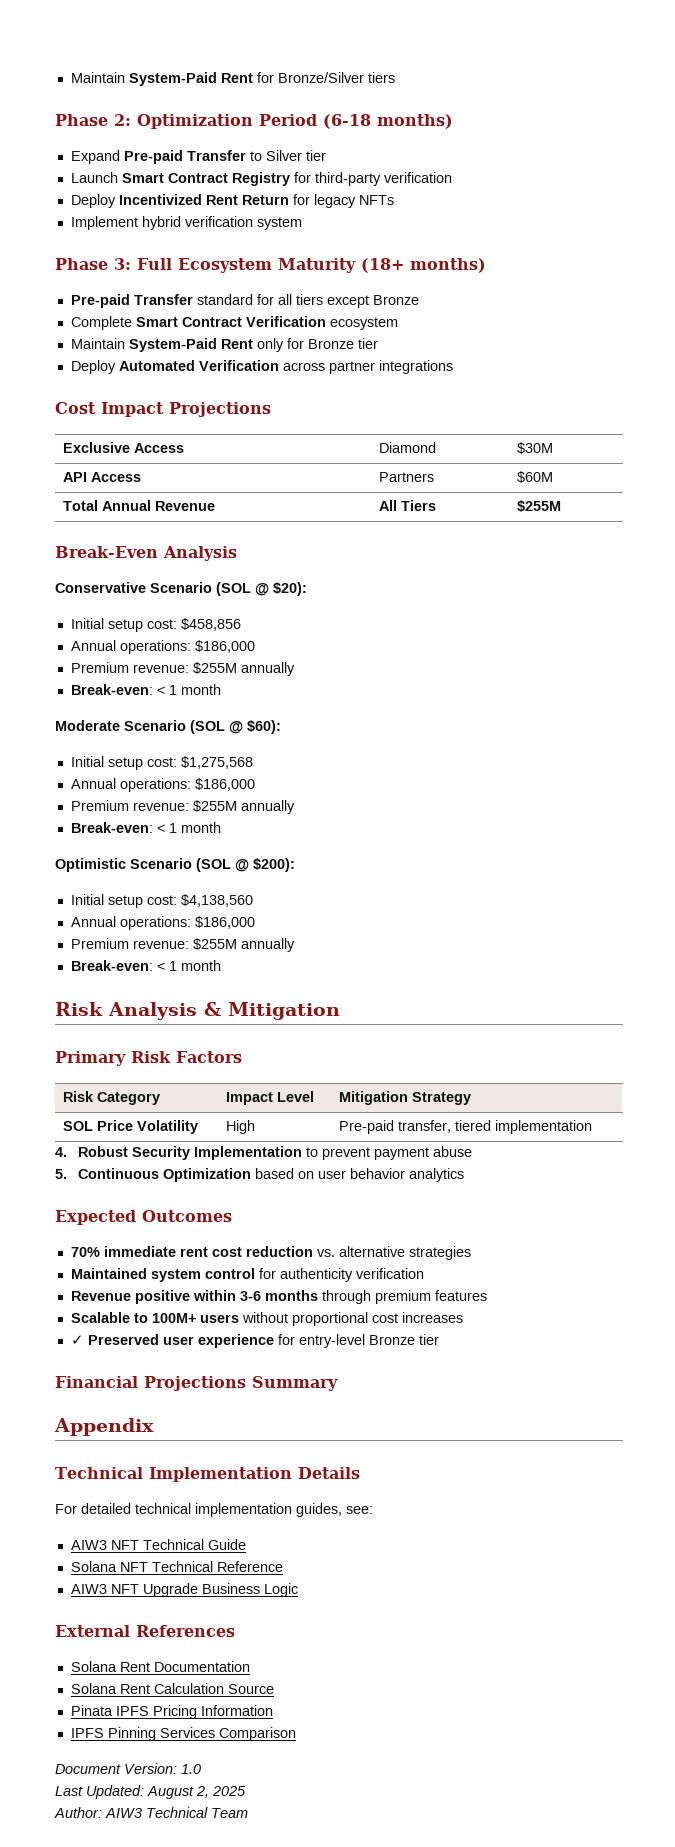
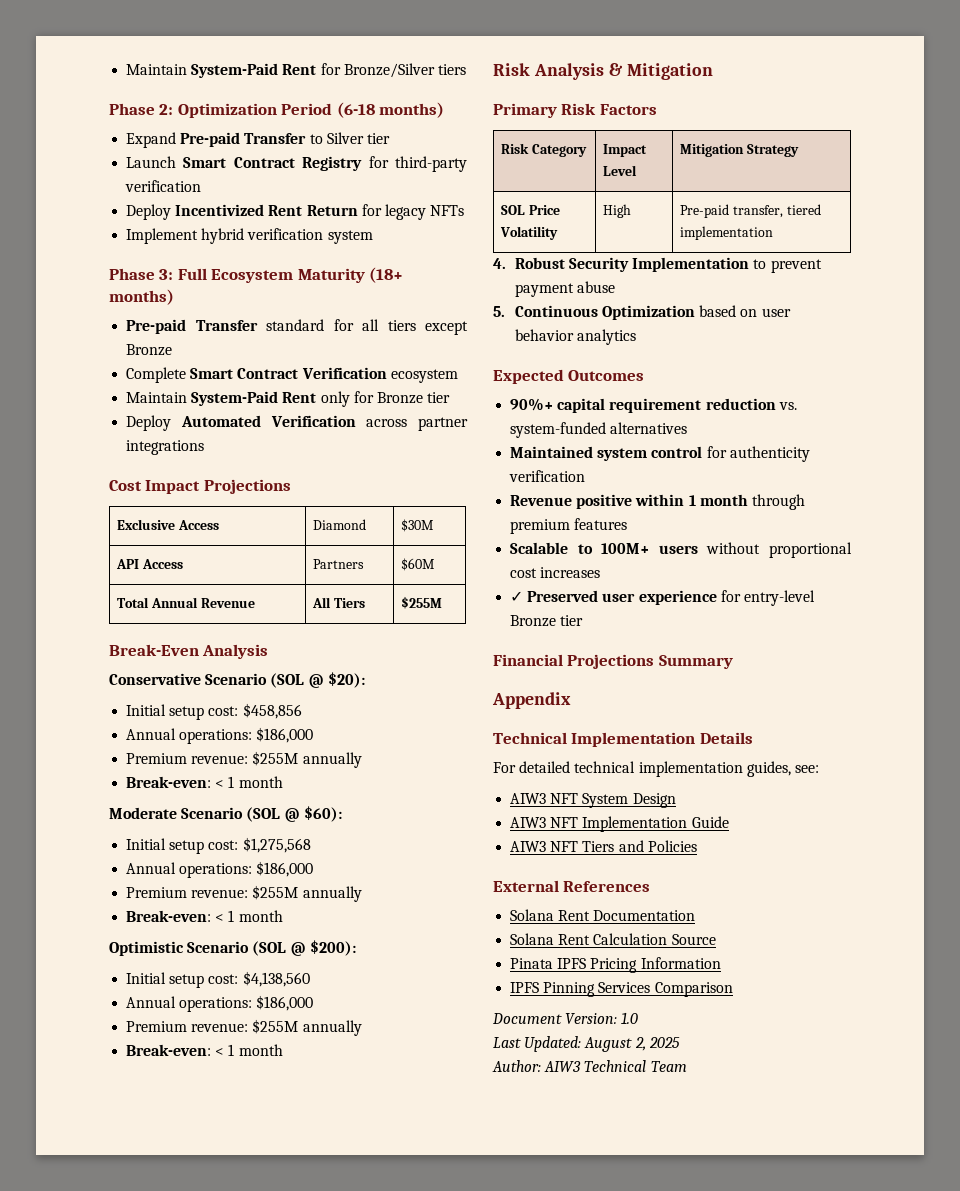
[70,1246,471,1260] 70% immediate rent cost reduction vs. alternative strategies -> [510,398,797,413] [510,422,688,438] 90%+ capital requirement reduction vs. system-funded alternatives
[239,1290,318,1301] 3-6 months -> [688,494,748,506] 1 month
[142,1539,246,1550] [70,1561,283,1572] [70,1583,298,1597] Technical Guide // Solana NFT Technical Reference // AIW3 NFT Upgrade Business Logic -> [582,793,676,808] [510,816,729,832] [510,840,697,852] System Design // AIW3 NFT Implementation Guide // AIW3 NFT Tiers and Policies

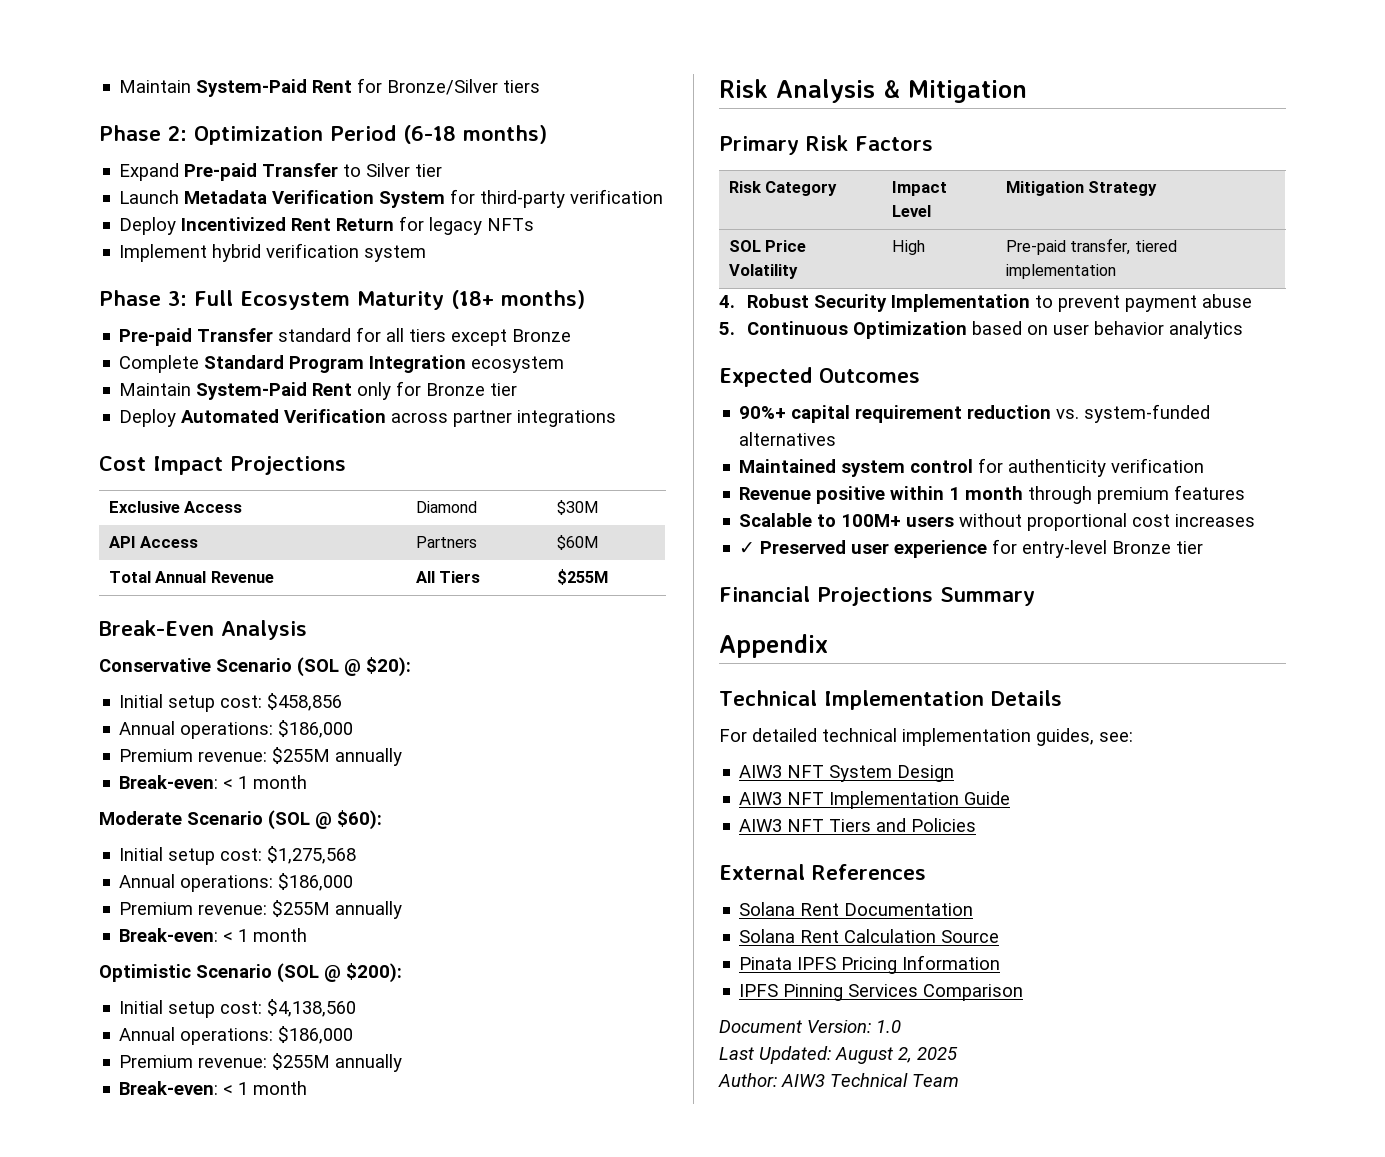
[183,156,363,171] Smart Contract Registry -> [184,190,446,208] Metadata Verification System
[190,367,387,379] Smart Contract Verification -> [204,355,467,373] Standard Program Integration

